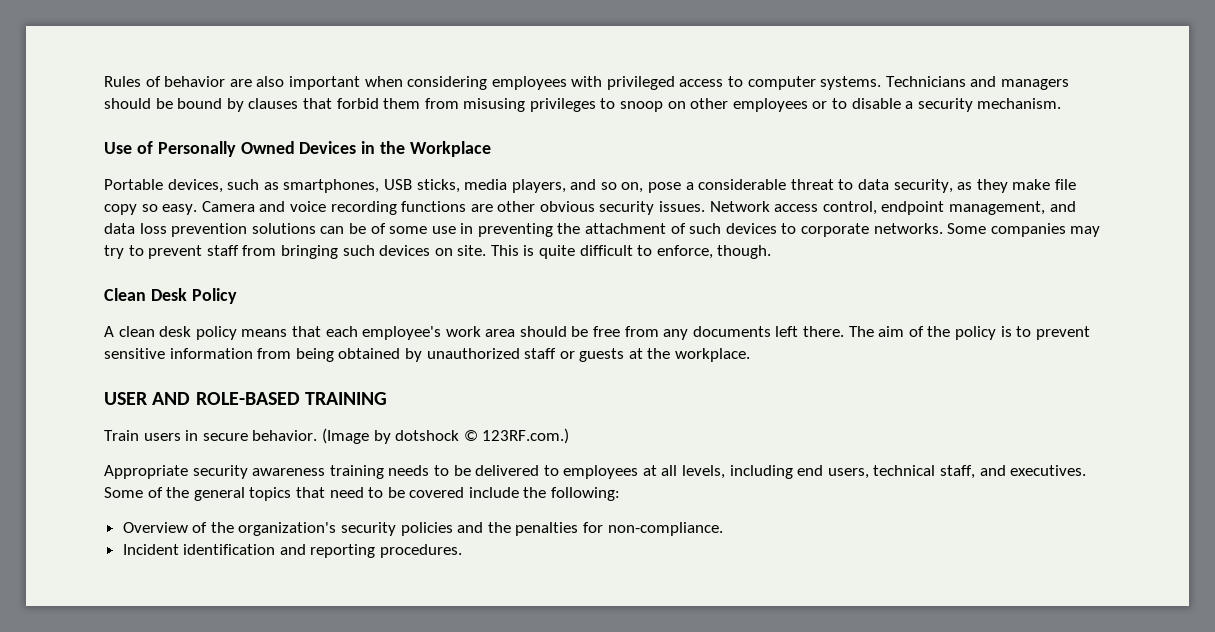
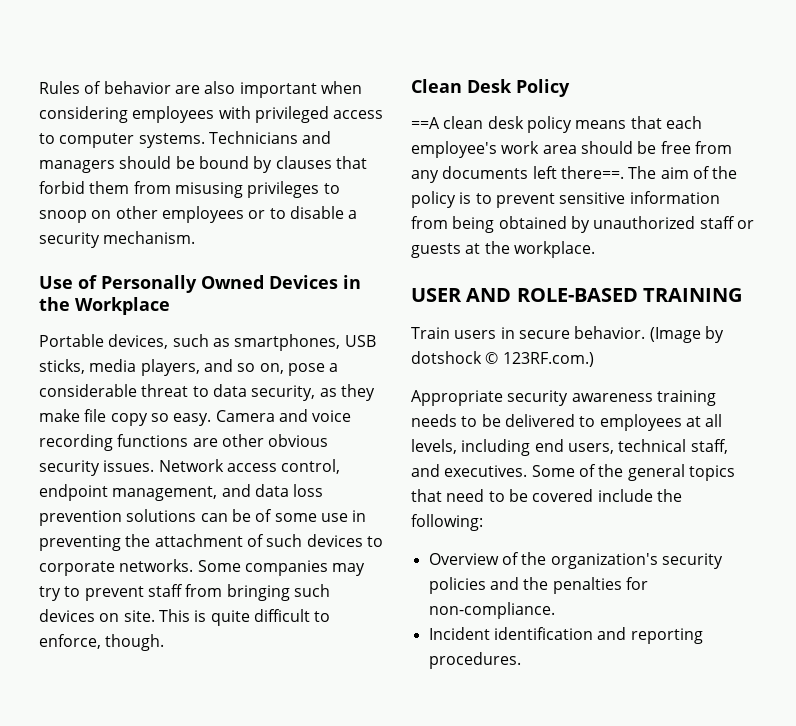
[104,326,114,337] A -> [411,117,440,129] ==A
[803,326,845,337] there. -> [560,166,624,179] there==.

